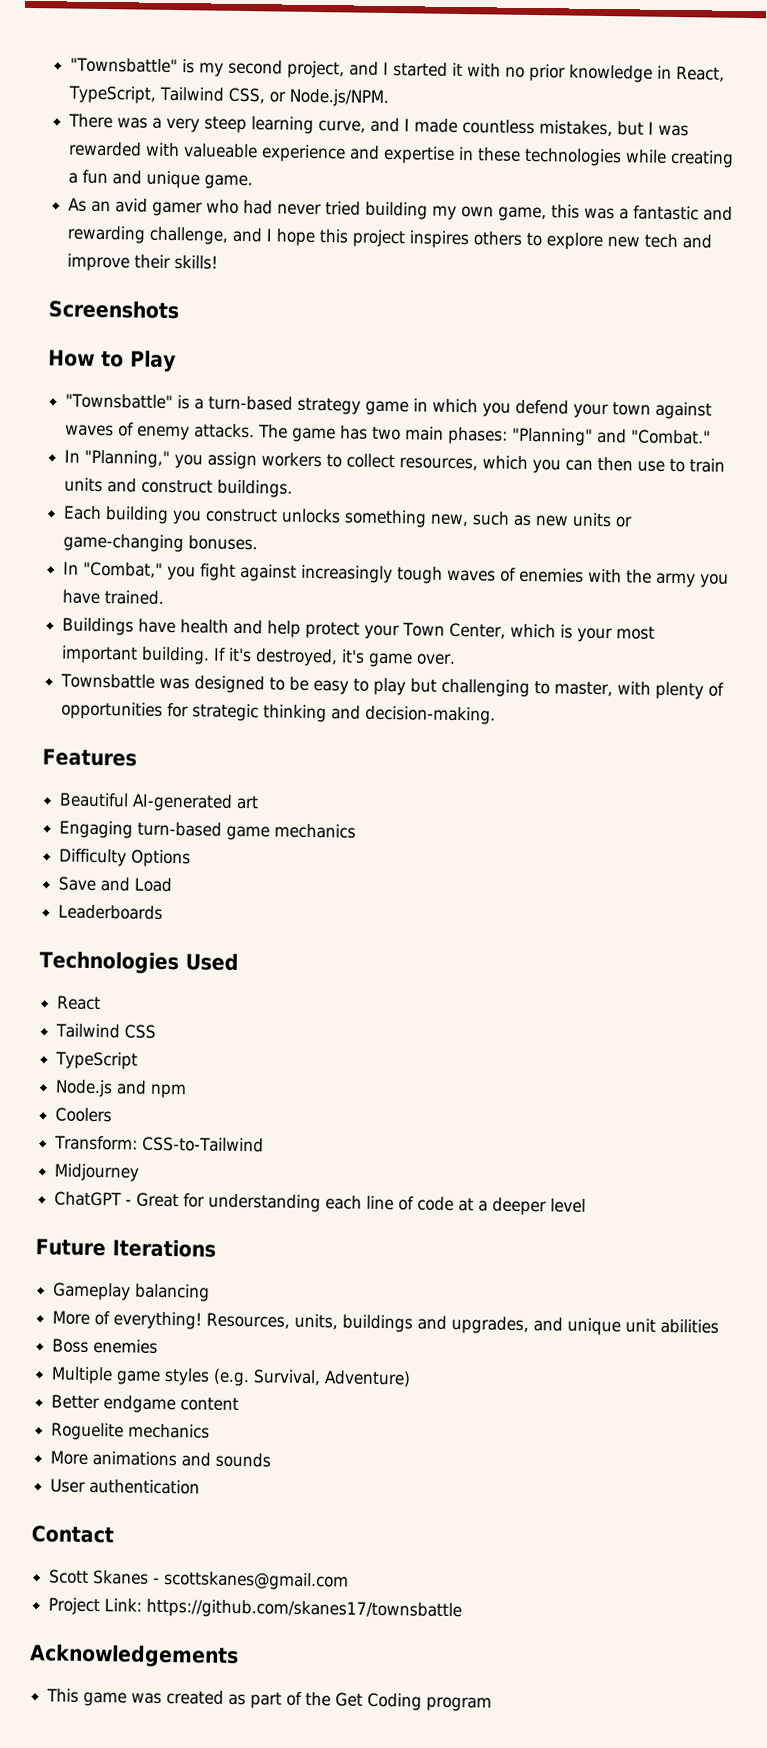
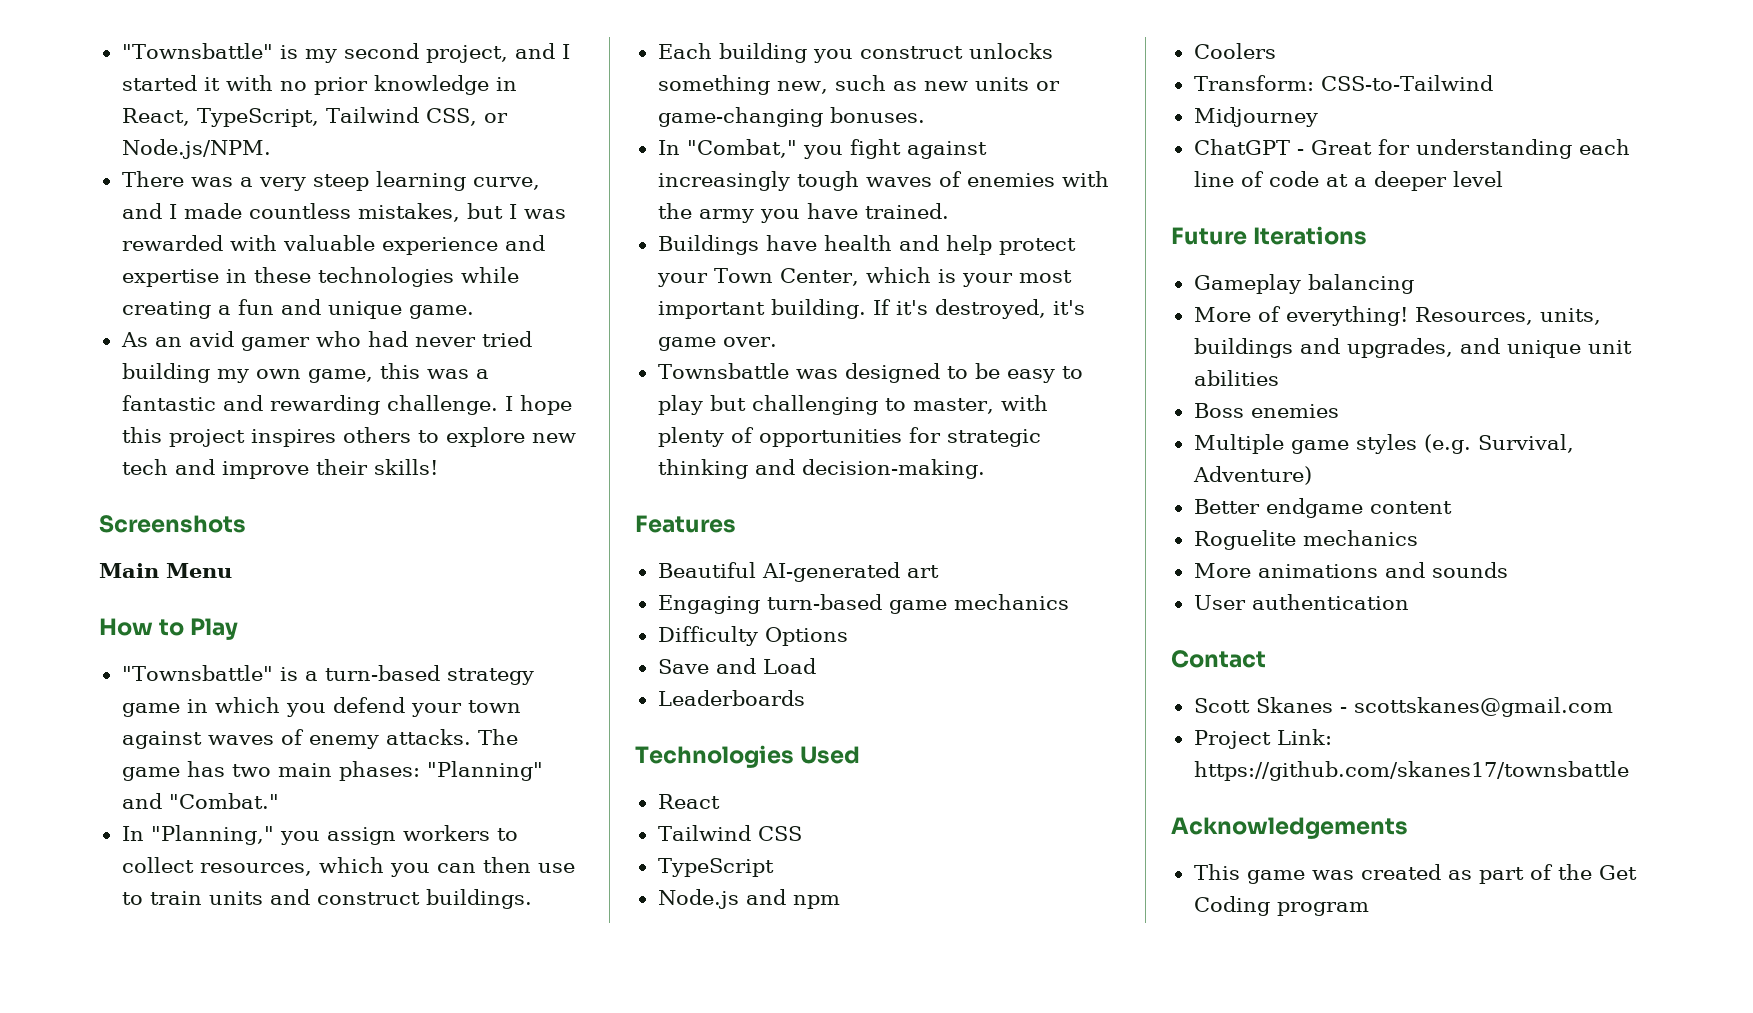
[183,143,259,159] valueable -> [282,235,375,251] valuable
[149,226,264,245] challenge, and -> [386,395,498,415] challenge.
(179, 310) none -> [99,563,232,578] // Main Menu

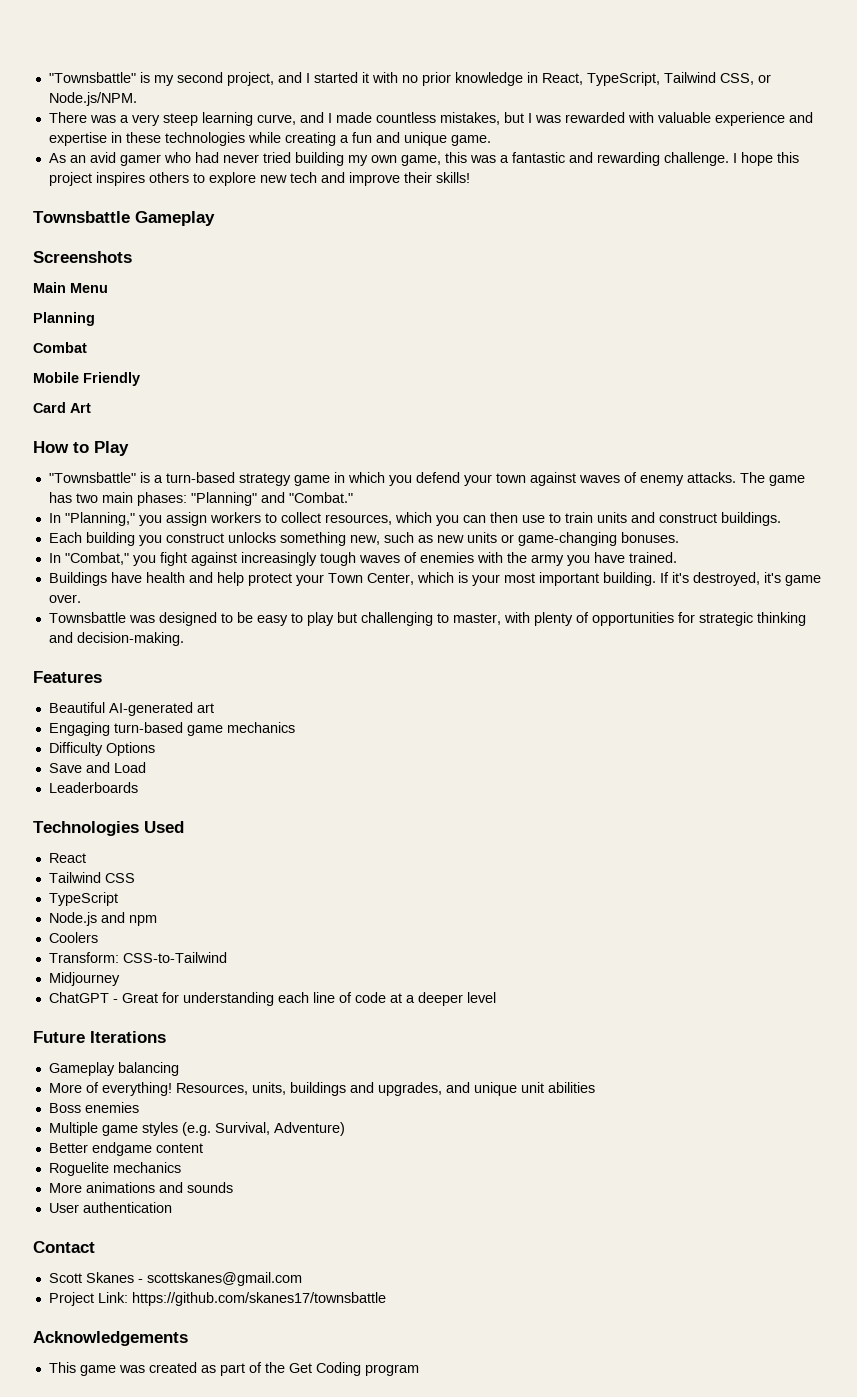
(438, 467) none -> [33,211,215,226] // Townsbattle Gameplay
(232, 570) none -> [33,312,95,326] [33,342,87,353] [33,372,140,386] [33,402,91,413] // Planning // Combat // Mobile Friendly // Card Art

